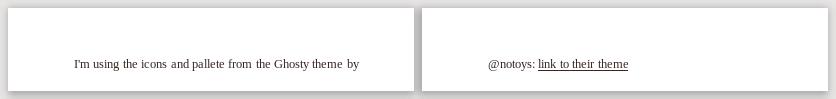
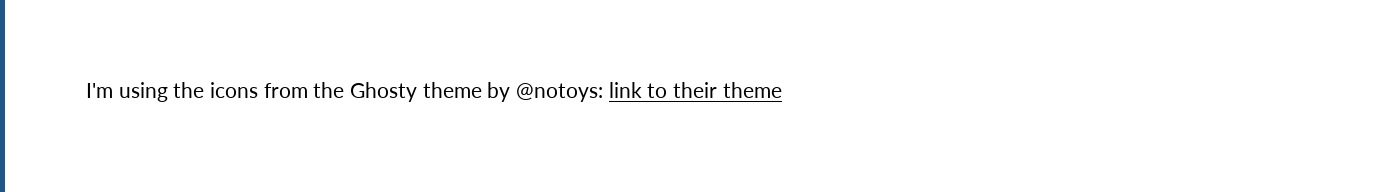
[170,59,225,71] and pallete -> (259, 90) none

